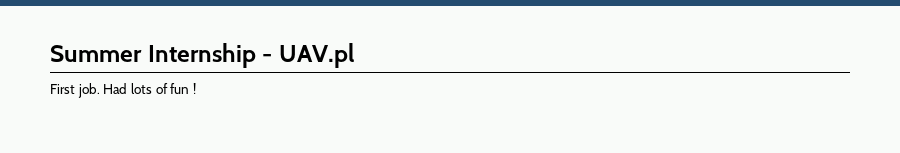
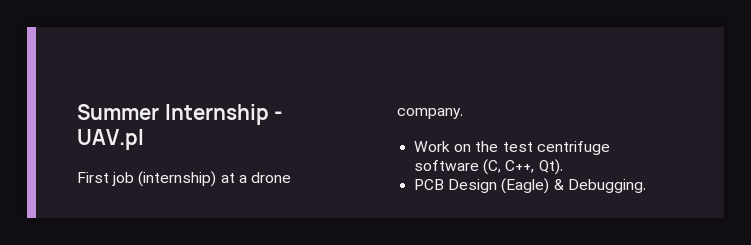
[77,83,196,98] job. Had lots of fun ! -> [112,171,291,187] [397,108,463,119] [414,141,610,155] [414,159,563,175] [414,178,646,194] job (internship) at a drone company. // Work on the test centrifuge software (C, C++, Qt). // PCB Design (Eagle) & Debugging.

